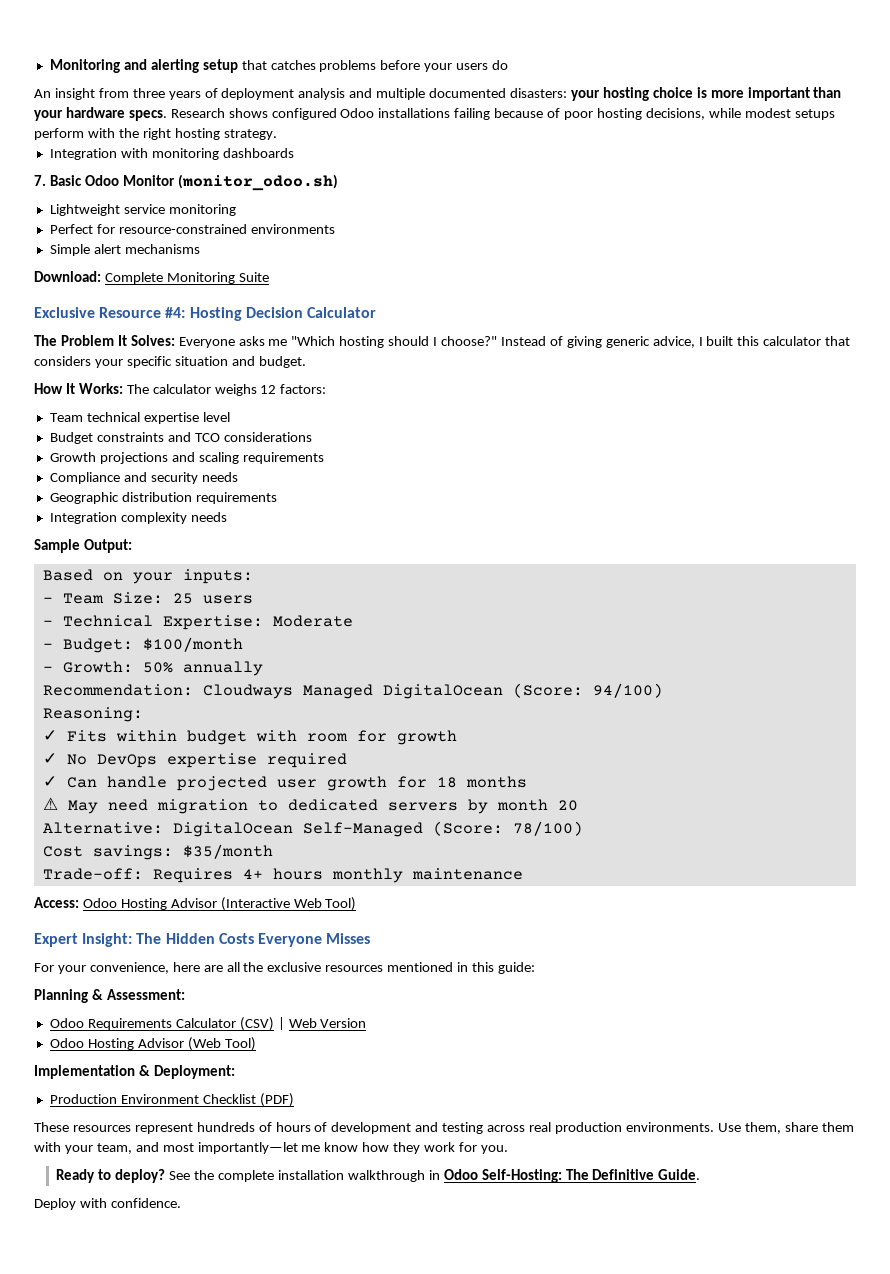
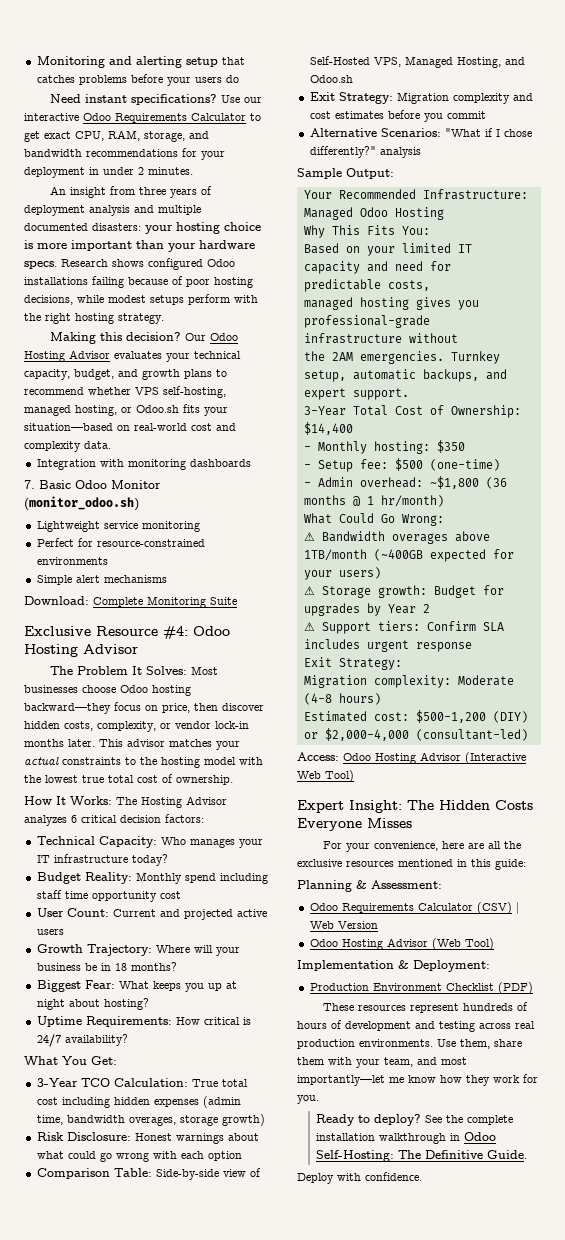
(509, 65) none -> [49,94,262,105] [24,113,261,123] [24,130,209,142] [24,148,225,160] [24,167,193,178] // Need instant specifications? Use our interactive Odoo Requirements Calculator to get exact CPU, RAM, storage, and bandwidth recommendations for your deployment in under 2 minutes.
(277, 134) none -> [49,332,238,344] [24,350,241,362] [24,369,227,380] [24,386,226,398] [24,404,228,416] [24,423,236,431] [24,441,111,452] // Making this decision? Our Odoo Hosting Advisor evaluates your technical capacity, budget, and growth plans to recommend whether VPS self-hosting, managed hosting, or Odoo.sh fits your situation—based on real-world cost and complexity data.
[189,307,376,321] Hosting Decision Calculator -> [193,626,230,636] [24,644,138,657] Odoo Hosting Advisor
[178,336,851,348] [34,356,306,368] [34,383,327,396] [49,412,230,424] [49,432,312,444] [49,452,324,464] [49,472,238,484] [49,492,277,504] [49,512,227,524] [34,539,132,553] [42,569,253,584] [42,592,253,604] [42,615,353,630] [42,637,243,653] [42,661,263,676] [42,683,663,699] [42,707,143,722] [42,730,457,745] [42,753,347,768] [42,776,527,791] [42,797,578,814] [42,821,583,837] [42,844,273,860] [42,868,523,883] Everyone asks me "Which hosting should I choose?" Instead of giving generic advice, I built this calculator that considers your specific situation and budget. // How It Works: The calculator weighs 12 factors: // Team technical expertise level // Budget constraints and TCO considerations // Growth projections and scaling requirements // Compliance and security needs // Geographic distribution requirements // Integration complexity needs // Sample Output: // Based on your inputs: // - Team Size: 25 users // - Technical Expertise: Moderate // - Budget: $100/month // - Growth: 50% annually // Recommendation: Cloudways Managed DigitalOcean (Score: 94/100) // Reasoning: // ✓ Fits within budget with room for growth // ✓ No DevOps expertise required // ✓ Can handle projected user growth for 18 months // ⚠ May need migration to dedicated servers by month 20 // Alternative: DigitalOcean Self-Managed (Score: 78/100) // Cost savings: $35/month // Trade-off: Requires 4+ hours monthly maintenance -> [190,666,218,675] [24,685,191,696] [24,702,264,714] [24,721,249,732] [24,739,240,750] [24,757,263,768] [24,774,233,785] [24,796,227,808] [24,814,204,826] [36,836,263,848] [36,854,168,866] [36,872,268,884] [36,890,181,902] [36,908,267,920] [36,929,64,935] [36,944,240,956] [36,962,177,971] [36,980,237,992] [36,998,149,1010] [36,1016,251,1027] [36,1034,128,1047] [24,1056,117,1066] [36,1078,248,1087] [36,1096,241,1108] [36,1114,265,1126] [36,1132,259,1144] [36,1151,242,1162] [36,1168,261,1180] [309,56,525,68] [309,75,353,83] [309,92,533,104] [309,110,486,122] [309,128,532,137] [309,146,421,158] [297,168,394,179] [303,189,528,200] [303,207,444,220] [303,225,430,238] [303,243,472,256] [303,261,451,274] [303,279,430,292] [303,297,479,310] [303,315,430,328] [303,333,458,344] [303,351,500,364] [303,369,507,382] [303,388,409,400] [303,405,521,418] [303,422,353,435] [303,440,465,454] [303,458,500,472] [303,476,507,489] [303,495,444,507] [303,513,444,526] [303,531,490,544] [303,549,514,562] [303,567,381,580] [303,585,504,598] [303,603,430,616] [303,621,504,634] [303,639,472,652] [303,657,402,670] [303,675,514,688] [303,693,381,705] [303,710,528,723] [303,728,528,741] Most businesses choose Odoo hosting backward—they focus on price, then discover hidden costs, complexity, or vendor lock-in months later. This advisor matches your actual constraints to the hosting model with the lowest true total cost of ownership. // How It Works: The Hosting Advisor analyzes 6 critical decision factors: // Technical Capacity: Who manages your IT infrastructure today? // Budget Reality: Monthly spend including staff time opportunity cost // User Count: Current and projected active users // Growth Trajectory: Where will your business be in 18 months? // Biggest Fear: What keeps you up at night about hosting? // Uptime Requirements: How critical is 24/7 availability? // What You Get: // 3-Year TCO Calculation: True total cost including hidden expenses (admin time, bandwidth overages, storage growth) // Risk Disclosure: Honest warnings about what could go wrong with each option // Comparison Table: Side-by-side view of Self-Hosted VPS, Managed Hosting, and Odoo.sh // Exit Strategy: Migration complexity and cost estimates before you commit // Alternative Scenarios: "What if I chose differently?" analysis // Sample Output: // Your Recommended Infrastructure: Managed Odoo Hosting // Why This Fits You: // Based on your limited IT capacity and need for predictable costs, // managed hosting gives you professional-grade infrastructure without // the 2AM emergencies. Turnkey setup, automatic backups, and expert support. // 3-Year Total Cost of Ownership: $14,400 // - Monthly hosting: $350 // - Setup fee: $500 (one-time) // - Admin overhead: ~$1,800 (36 months @ 1 hr/month) // What Could Go Wrong: // ⚠ Bandwidth overages above 1TB/month (~400GB expected for your users) // ⚠ Storage growth: Budget for upgrades by Year 2 // ⚠ Support tiers: Confirm SLA includes urgent response // Exit Strategy: // Migration complexity: Moderate (4-8 hours) // Estimated cost: $500-1,200 (DIY) or $2,000-4,000 (consultant-led)

